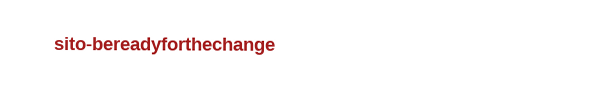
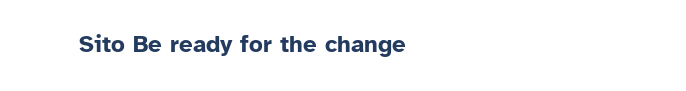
[53,36,276,55] sito-bereadyforthechange -> [79,34,406,57] Sito Be ready for the change

